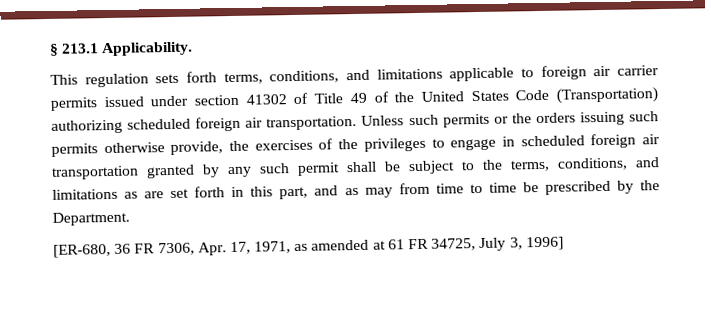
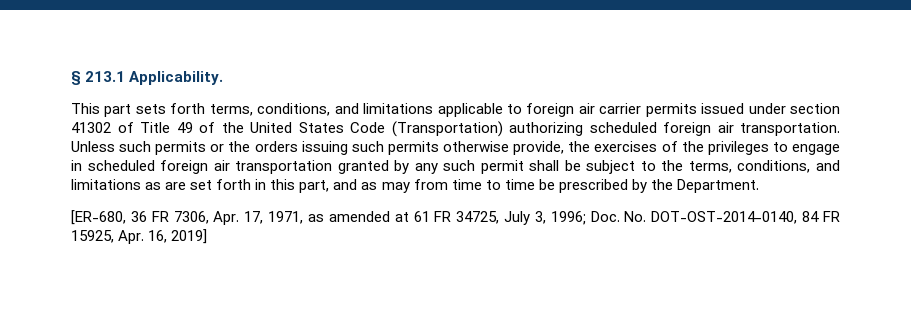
[84,73,149,88] regulation -> [104,104,132,117] part
[525,236,564,251] 1996] -> [550,211,841,225] [71,229,208,244] 1996; Doc. No. DOT-OST-2014-0140, 84 FR 15925, Apr. 16, 2019]

